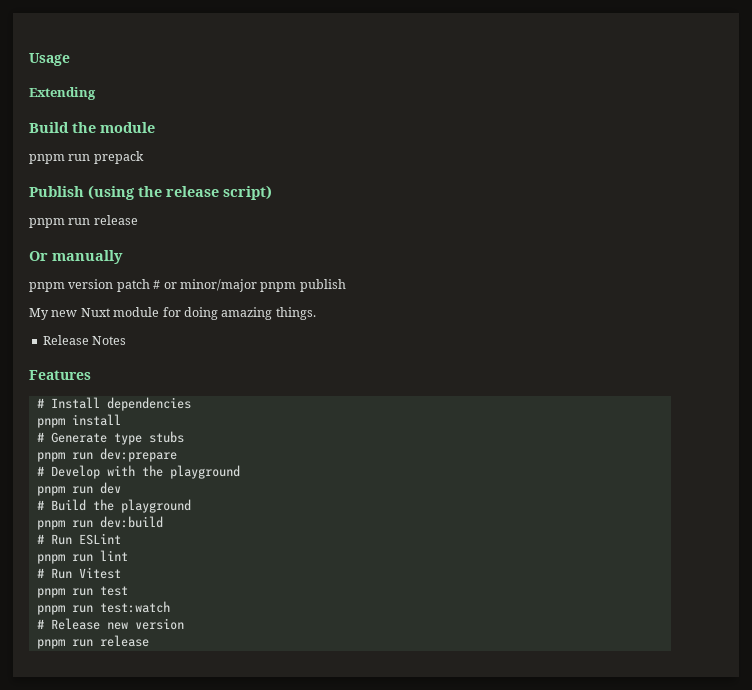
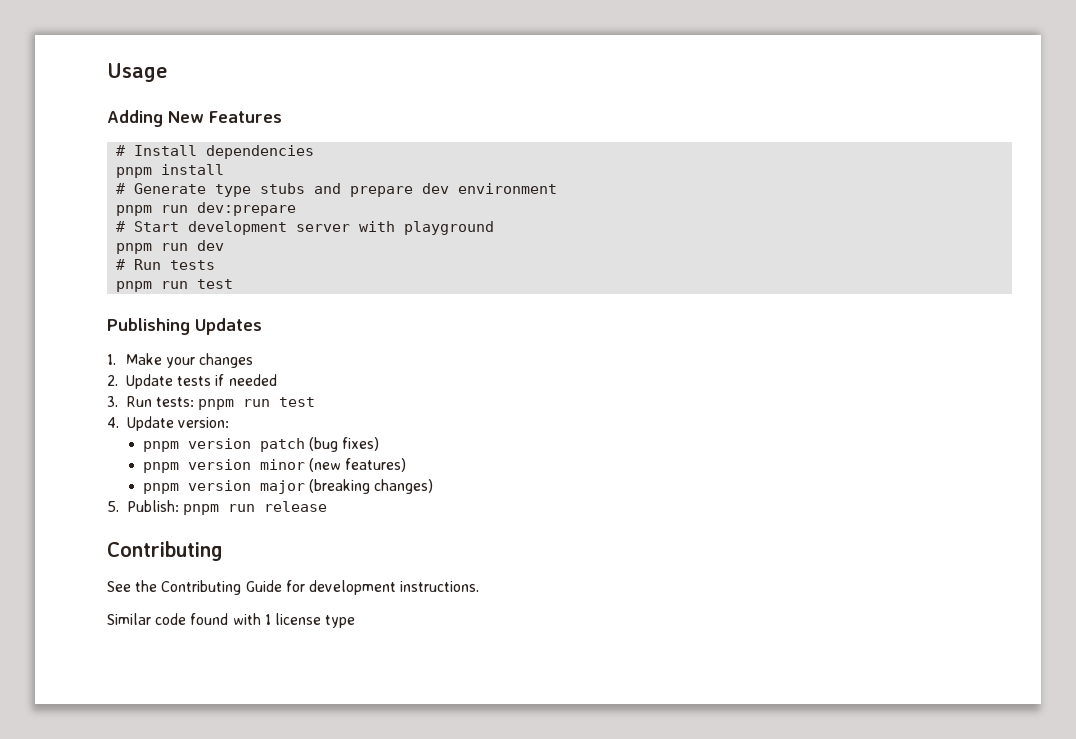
[29,87,96,100] [29,122,155,133] [29,151,144,164] [29,185,272,200] [29,215,138,228] [29,250,123,264] [29,279,346,292] [29,307,316,320] [42,335,127,345] Extending // Build the module // pnpm run prepack // Publish (using the release script) // pnpm run release // Or manually // pnpm version patch # or minor/major pnpm publish // My new Nuxt module for doing amazing things. // Release Notes // -> [107,110,204,127] Adding New
(184, 437) none -> [314,183,558,197] and prepare dev environment
[50,465,163,479] Develop with the -> [134,221,396,235] Start development server with
[50,499,191,513] [36,516,163,530] [36,533,121,545] [36,550,128,564] [36,567,121,579] [36,586,128,598] [36,601,170,615] [36,618,184,630] [36,635,149,649] Build the playground // pnpm run dev:build // # Run ESLint // pnpm run lint // # Run Vitest // pnpm run test // pnpm run test:watch // # Release new version // pnpm run release -> [134,259,216,270] [116,279,234,292] [107,318,262,335] [107,353,254,368] [107,374,277,389] [107,396,316,410] [107,416,229,431] [143,437,380,452] [143,458,407,473] [143,479,434,494] [107,500,327,515] [107,541,223,561] [107,580,480,595] [107,613,356,628] Run tests // pnpm run test // Publishing Updates // 1. Make your changes // 2. Update tests if needed // 3. Run tests: pnpm run test // 4. Update version: // pnpm version patch (bug fixes) // pnpm version minor (new features) // pnpm version major (breaking changes) // 5. Publish: pnpm run release // Contributing // See the Contributing Guide for development instructions. // Similar code found with 1 license type

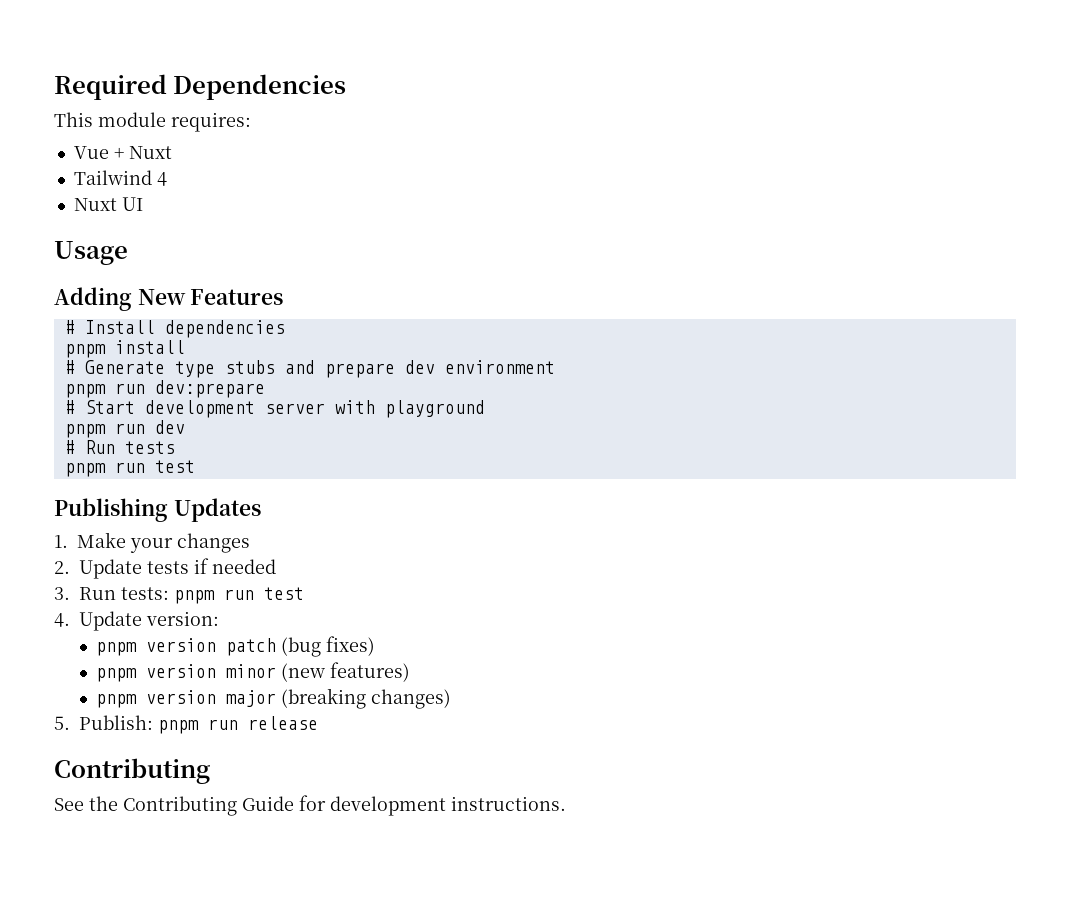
(107, 72) none -> [54,74,347,100] [54,112,251,132] [73,146,172,159] [73,170,167,186] [73,197,143,211] Required Dependencies // This module requires: // Vue + Nuxt // Tailwind 4 // Nuxt UI //
[107,613,356,628] // Similar code found with 1 license type -> (566, 803) none

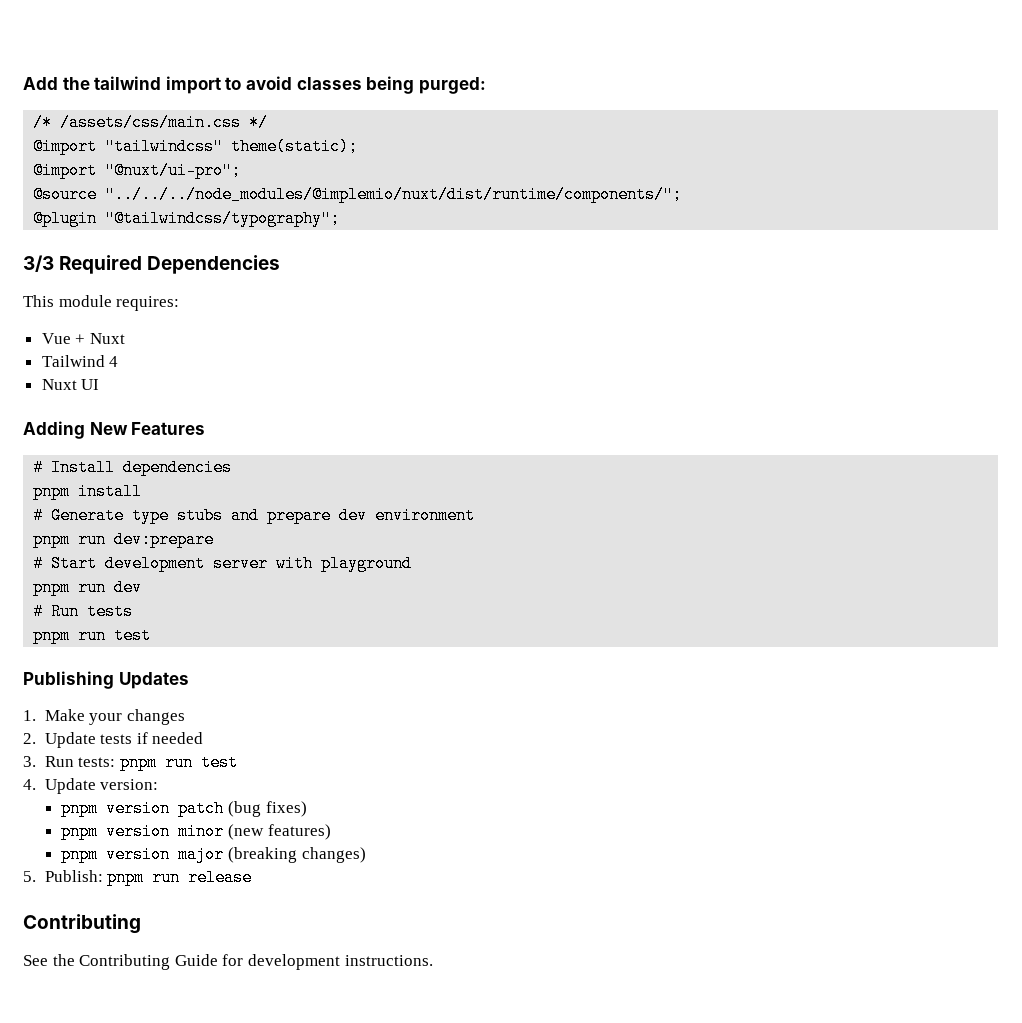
(54, 87) none -> [23,76,486,94] [33,114,269,131] [33,138,359,155] [33,162,242,179] [33,186,683,203] [33,210,341,227] [23,255,54,272] Add the tailwind import to avoid classes being purged: // /* /assets/css/main.css */ // @import "tailwindcss" theme(static); // @import "@nuxt/ui-pro"; // @source "../../../node_modules/@implemio/nuxt/dist/runtime/components/"; // @plugin "@tailwindcss/typography"; // 3/3
[54,241,128,265] // Usage -> (100, 384) none

